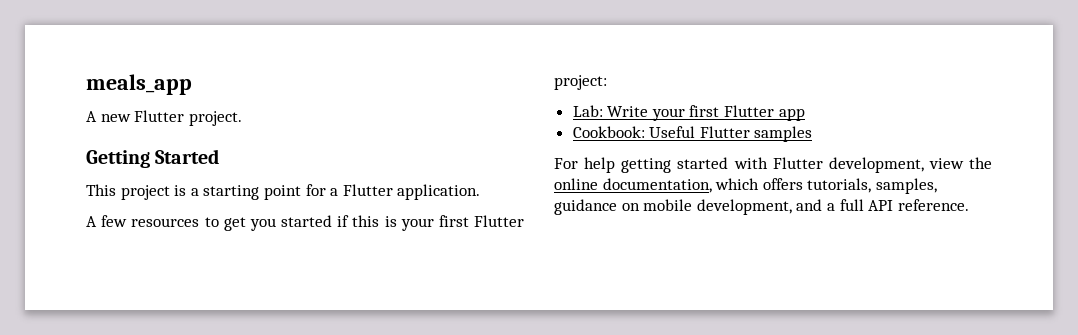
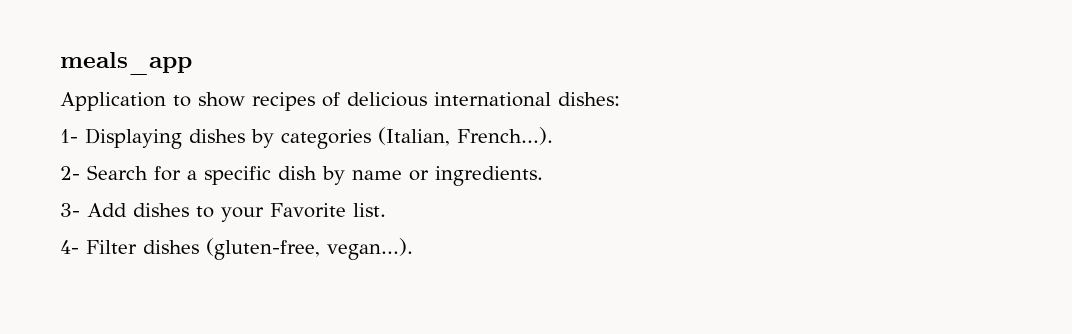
[86,110,242,126] [86,149,220,168] [86,184,481,200] [86,215,524,231] [554,75,607,90] [572,105,805,121] [572,126,813,142] [554,157,992,173] [554,178,937,194] [554,199,969,215] A new Flutter project. // Getting Started // This project is a starting point for a Flutter application. // A few resources to get you started if this is your first Flutter project: // Lab: Write your first Flutter app // Cookbook: Useful Flutter samples // For help getting started with Flutter development, view the online documentation, which offers tutorials, samples, guidance on mobile development, and a full API reference. -> [60,92,620,111] [60,127,553,149] [60,165,543,186] [60,203,386,222] [60,238,413,260] Application to show recipes of delicious international dishes: // 1- Displaying dishes by categories (Italian, French...). // 2- Search for a specific dish by name or ingredients. // 3- Add dishes to your Favorite list. // 4- Filter dishes (gluten-free, vegan...).

